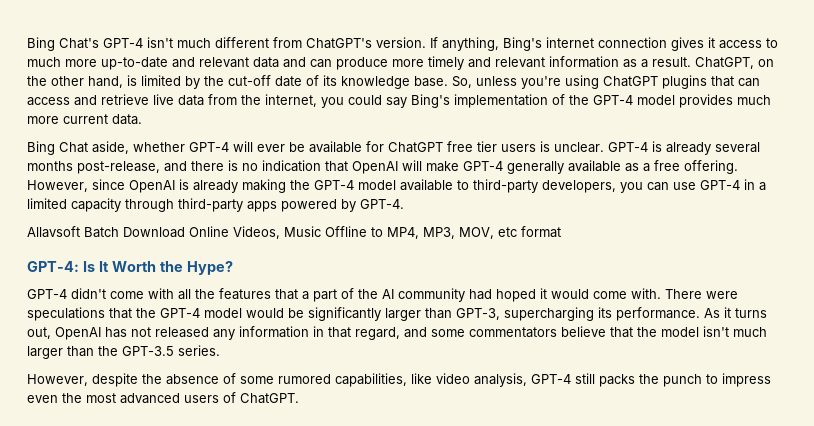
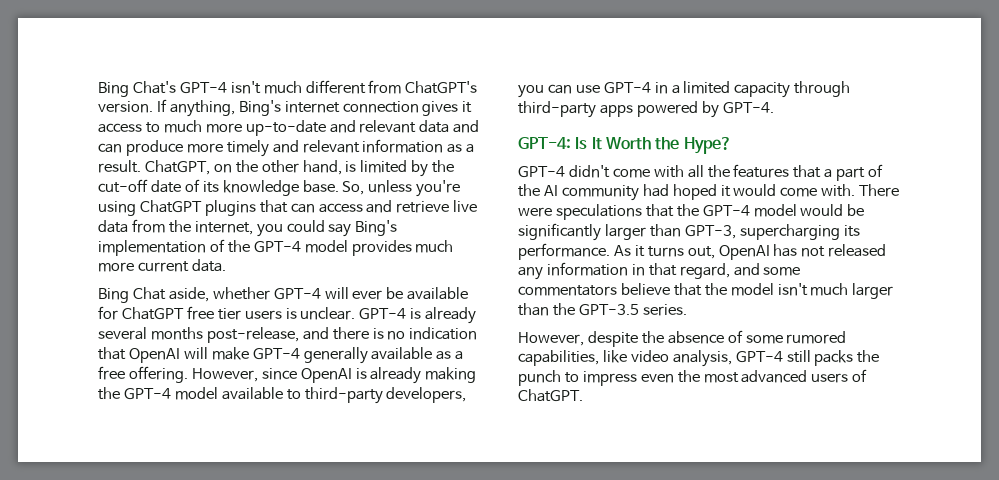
[27,226,561,239] // Allavsoft Batch Download Online Videos, Music Offline to MP4, MP3, MOV, etc format -> (774, 108) none

